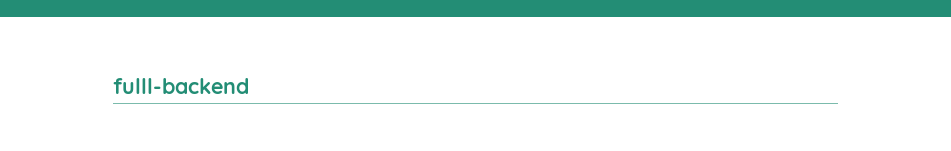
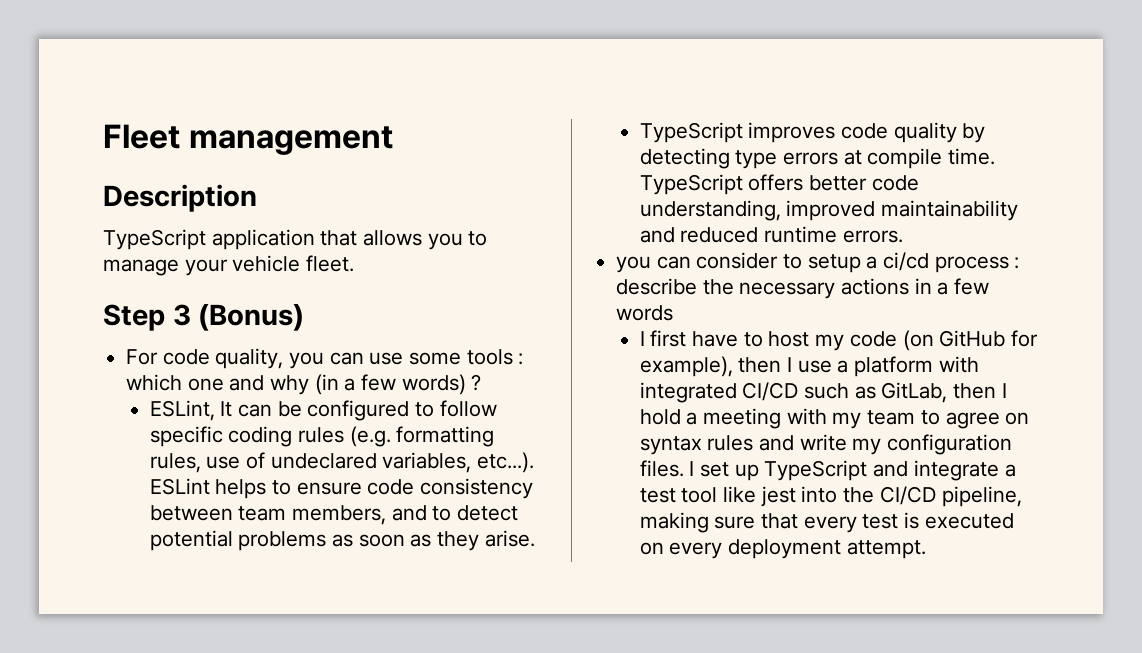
[113,78,249,94] fulll-backend -> [103,124,393,155] [103,184,257,212] [103,229,488,250] [103,255,355,276] [103,304,305,331] [126,348,524,369] [126,374,482,395] [149,400,497,421] [149,426,495,447] [149,452,535,473] [149,478,534,499] [149,505,519,525] [149,530,535,551] [639,122,986,143] [639,148,996,169] [639,174,919,195] [639,200,1019,221] [639,226,903,243] [616,252,1020,273] [616,278,990,299] [616,305,674,321] [639,330,1038,351] [639,356,979,377] [639,382,1007,403] [639,408,1030,429] [639,434,1013,455] [639,460,1016,481] [639,486,1022,507] [639,512,1014,533] [639,539,926,559] Fleet management // Description // TypeScript application that allows you to manage your vehicle fleet. // Step 3 (Bonus) // For code quality, you can use some tools : which one and why (in a few words) ? // ESLint, It can be configured to follow specific coding rules (e.g. formatting rules, use of undeclared variables, etc...). ESLint helps to ensure code consistency between team members, and to detect potential problems as soon as they arise. // TypeScript improves code quality by detecting type errors at compile time. TypeScript offers better code understanding, improved maintainability and reduced runtime errors. // you can consider to setup a ci/cd process : describe the necessary actions in a few words // I first have to host my code (on GitHub for example), then I use a platform with integrated CI/CD such as GitLab, then I hold a meeting with my team to agree on syntax rules and write my configuration files. I set up TypeScript and integrate a test tool like jest into the CI/CD pipeline, making sure that every test is executed on every deployment attempt.

